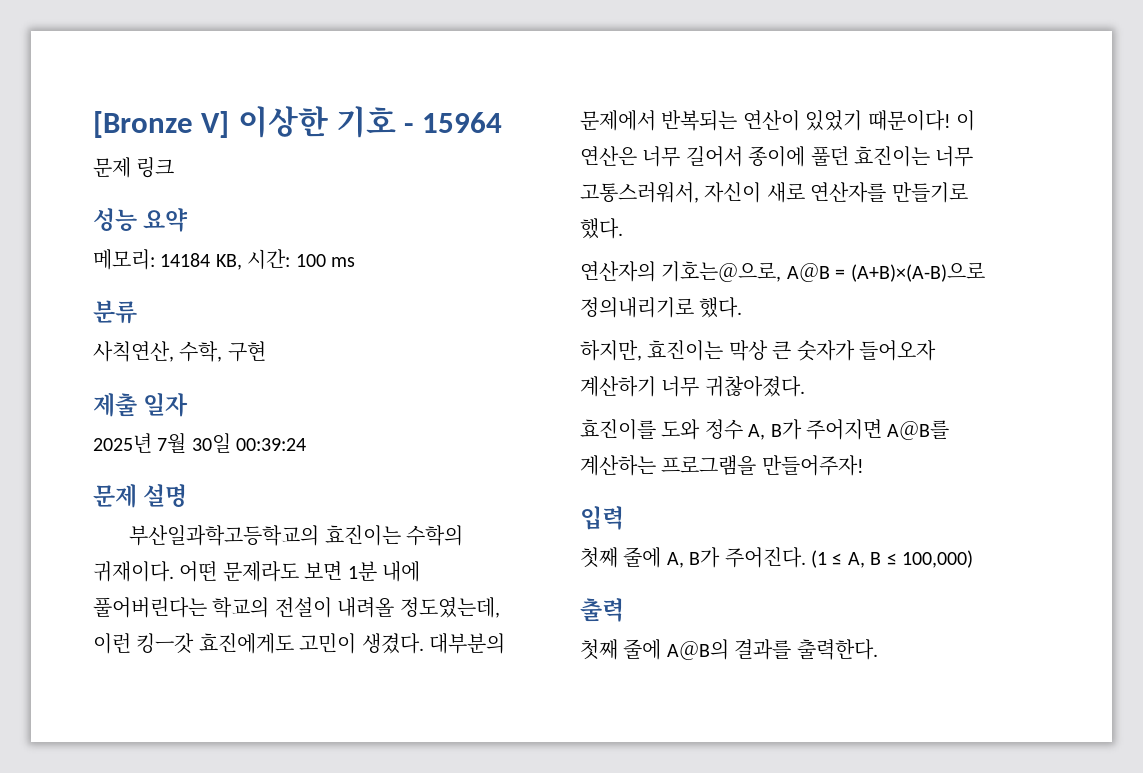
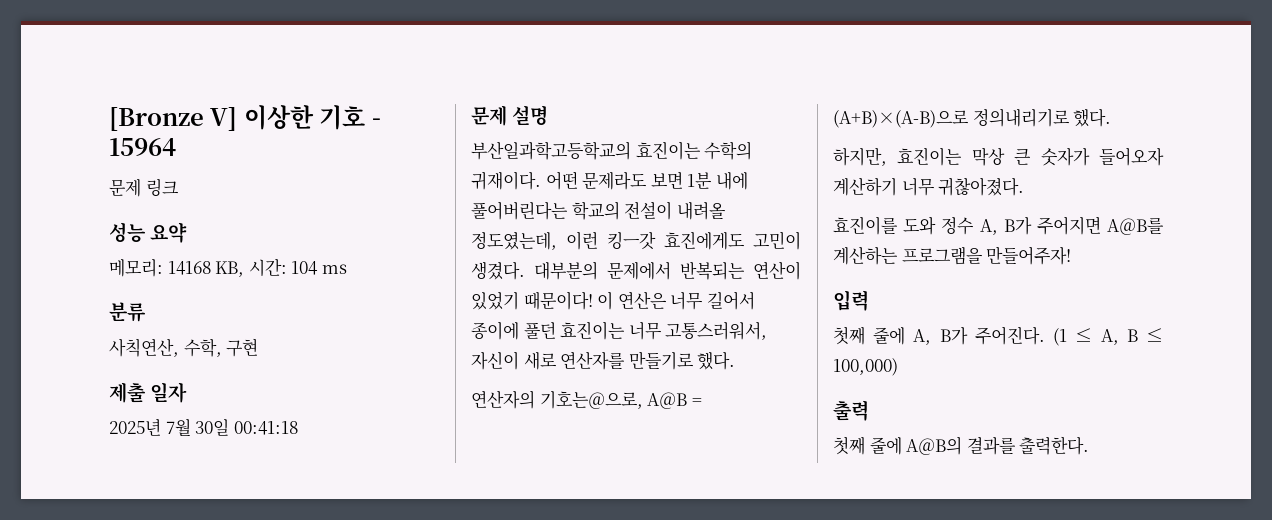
[160,253,211,267] 14184 -> [167,261,211,275] 14168
[295,254,326,267] 100 -> [291,261,319,275] 104
[236,438,307,451] 00:39:24 -> [233,421,298,435] 00:41:18

